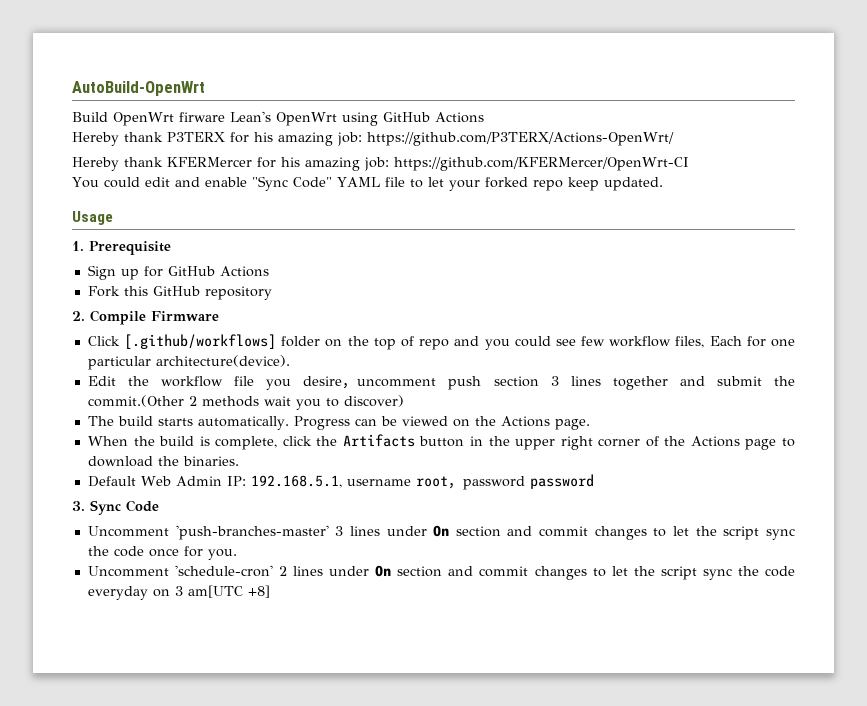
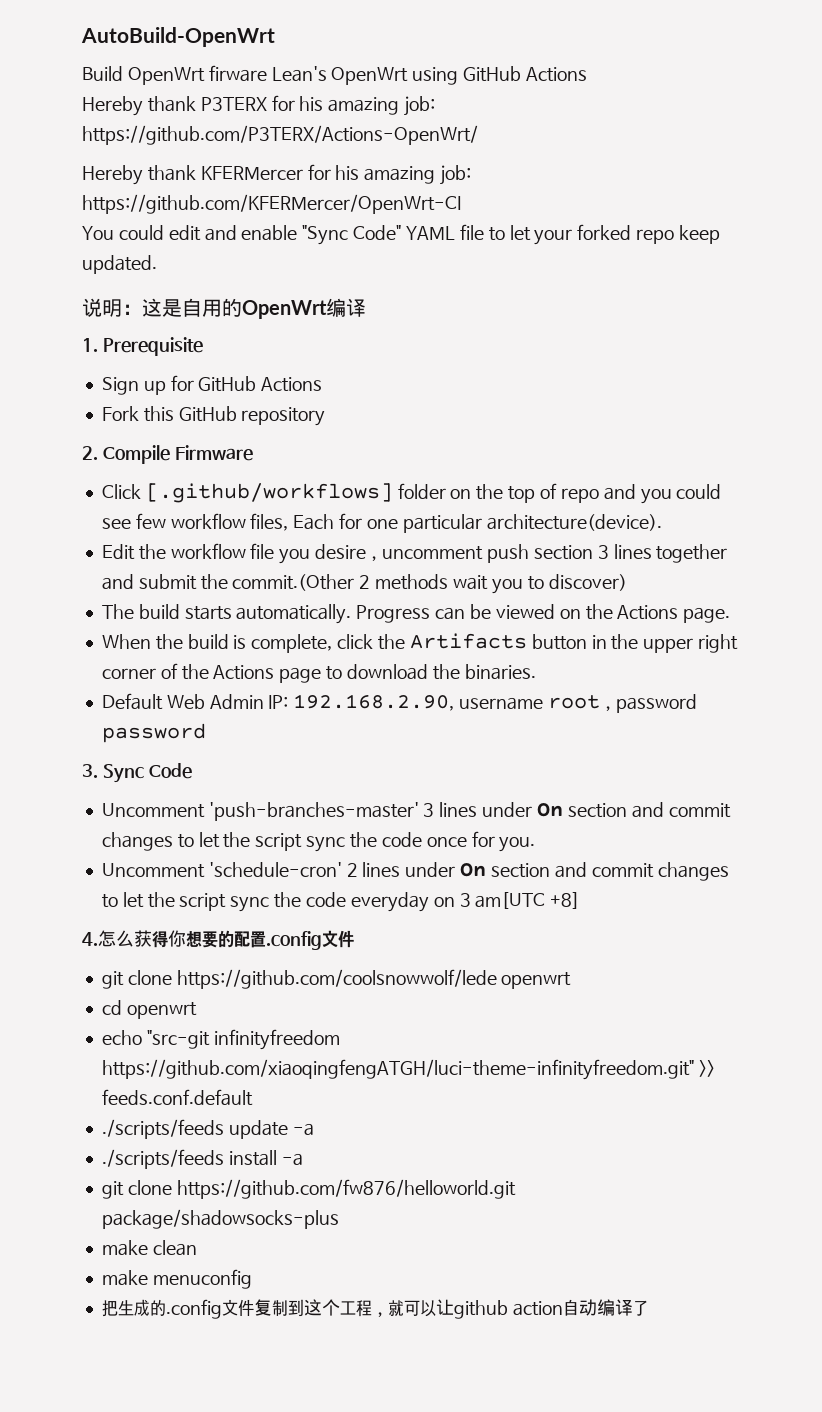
[72,211,113,225] Usage -> [82,298,366,319] 说明：这是自用的OpenWrt编译
[250,475,342,488] 192.168.5.1, -> [293,694,455,711] 192.168.2.90,
(270, 591) none -> [82,930,354,950] [101,969,572,989] [101,1000,197,1019] [101,1029,340,1050] [101,1059,715,1080] [101,1089,253,1106] [101,1119,314,1139] [101,1149,303,1169] [101,1179,516,1199] [101,1209,339,1229] [101,1240,197,1256] [101,1269,252,1289] [101,1299,649,1319] // 4.怎么获得你想要的配置.config文件 // git clone https://github.com/coolsnowwolf/lede openwrt // cd openwrt // echo "src-git infinityfreedom https://github.com/xiaoqingfengATGH/luci-theme-infinityfreedom.git" >> feeds.conf.default // ./scripts/feeds update -a // ./scripts/feeds install -a // git clone https://github.com/fw876/helloworld.git package/shadowsocks-plus // make clean // make menuconfig // 把生成的.config文件复制到这个工程，就可以让github action自动编译了

